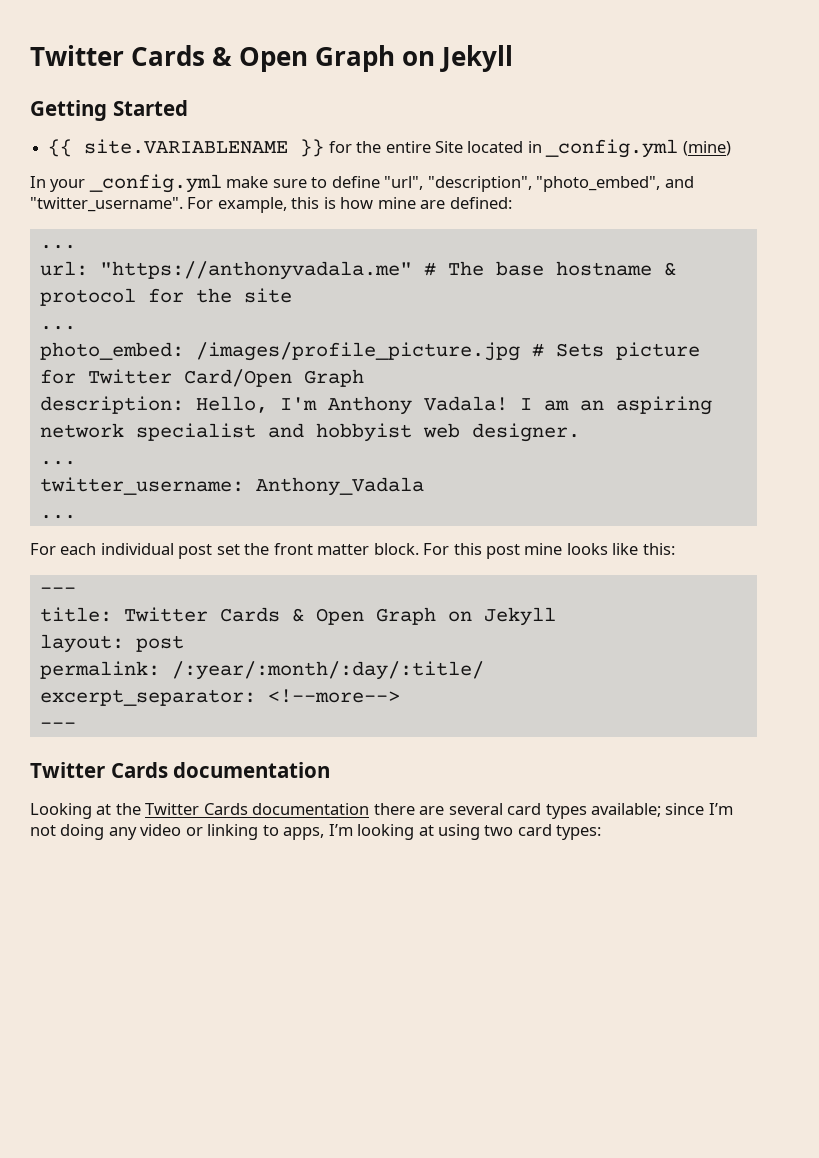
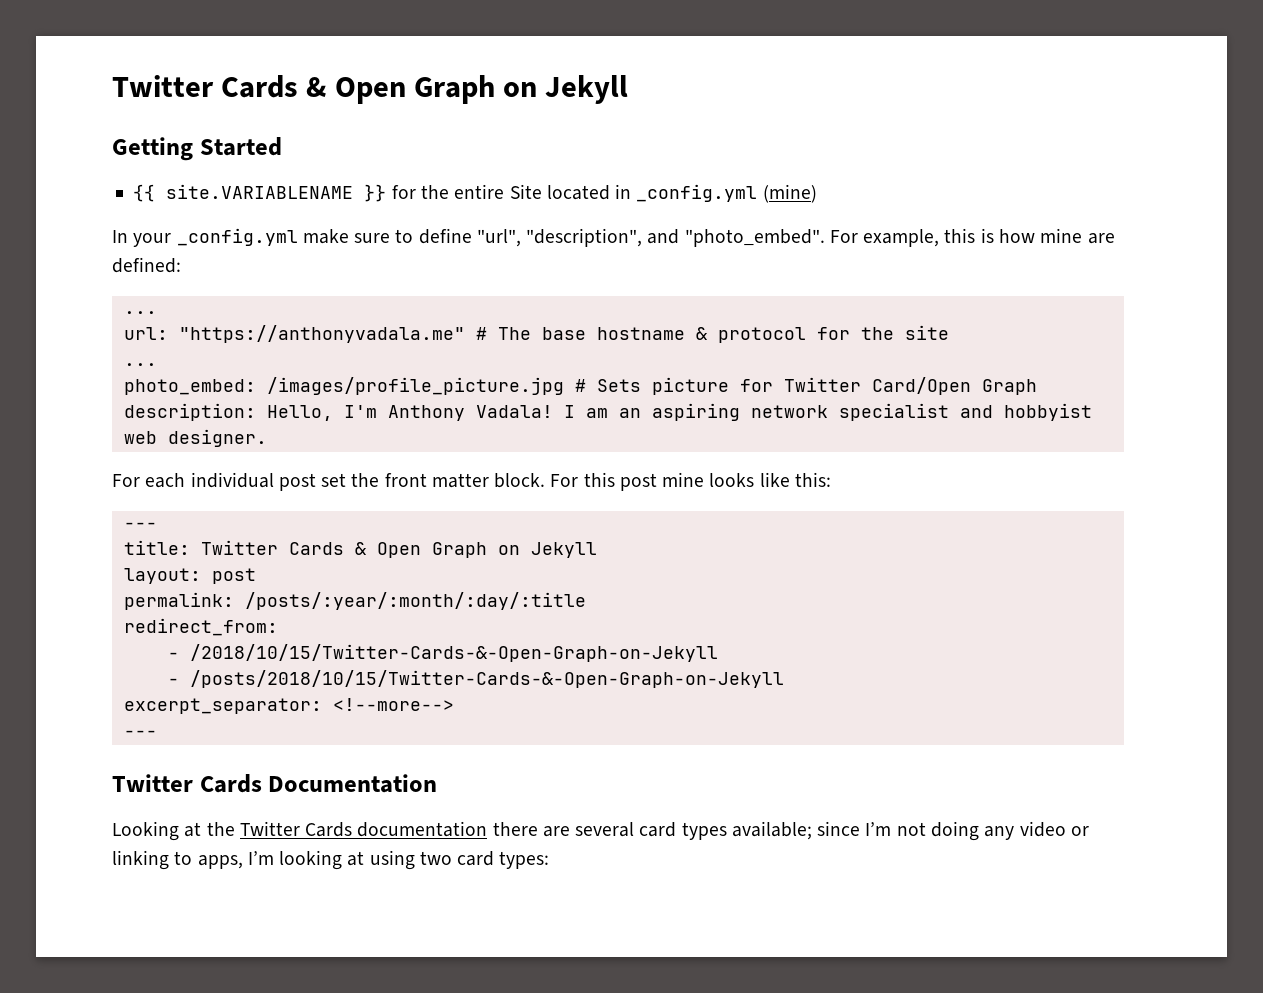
[536,176,694,192] [30,197,183,212] "photo_embed", and "twitter_username". -> [647,229,825,247] and "photo_embed".
[39,461,76,465] [39,477,424,496] [39,515,76,519] // ... // twitter_username: Anthony_Vadala // ... -> (267, 438) none
[171,661,484,680] /:year/:month/:day/:title/ -> [244,592,586,610] [123,618,278,636] [167,644,718,662] [167,670,784,688] /posts/:year/:month/:day/:title // redirect_from: // - /2018/10/15/Twitter-Cards-&-Open-Graph-on-Jekyll // - /posts/2018/10/15/Twitter-Cards-&-Open-Graph-on-Jekyll
[173,762,331,778] documentation -> [268,774,438,793] Documentation

